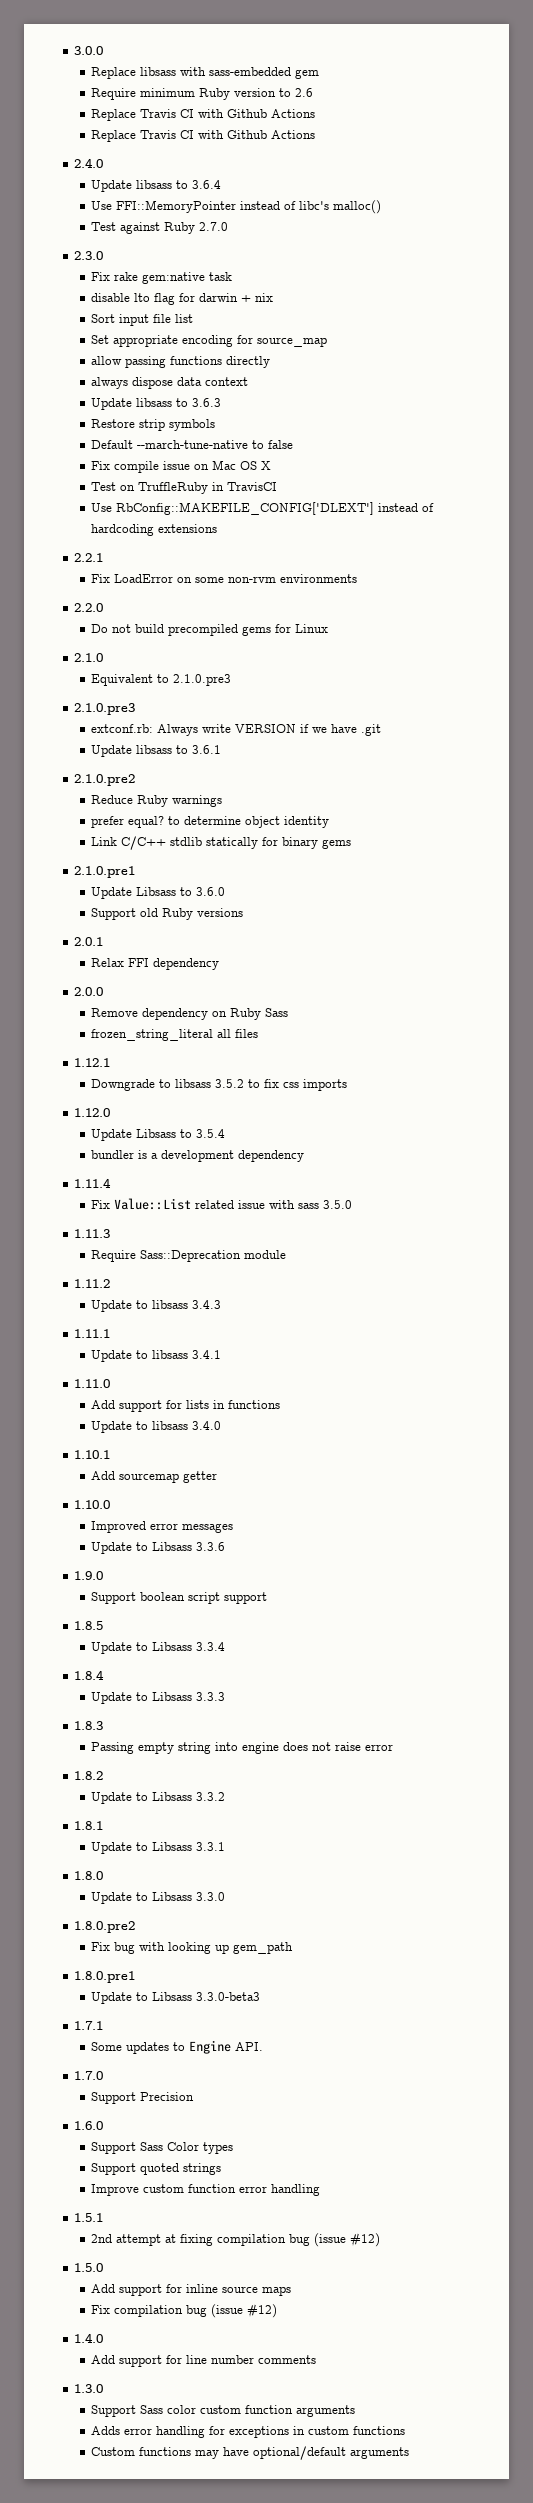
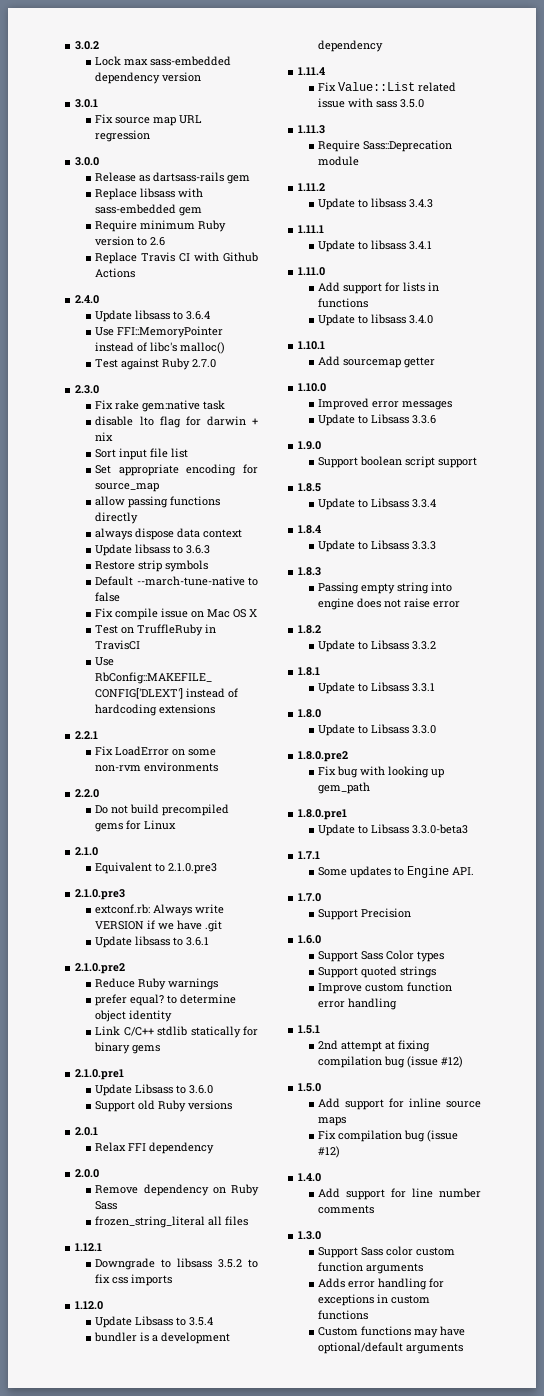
[74,46,104,55] 3.0.0 -> [75,41,100,50] [95,56,232,66] [95,72,202,84] [75,99,99,108] [95,114,203,126] [95,130,151,142] [75,157,100,166] [95,172,251,184] 3.0.2 // Lock max sass-embedded dependency version // 3.0.1 // Fix source map URL regression // 3.0.0 // Release as dartsass-rails gem
[91,130,316,142] // Replace Travis CI with Github Actions -> (136, 273) none

